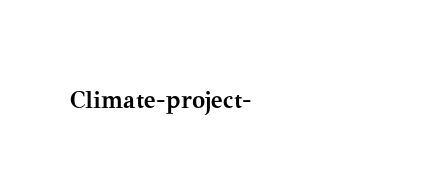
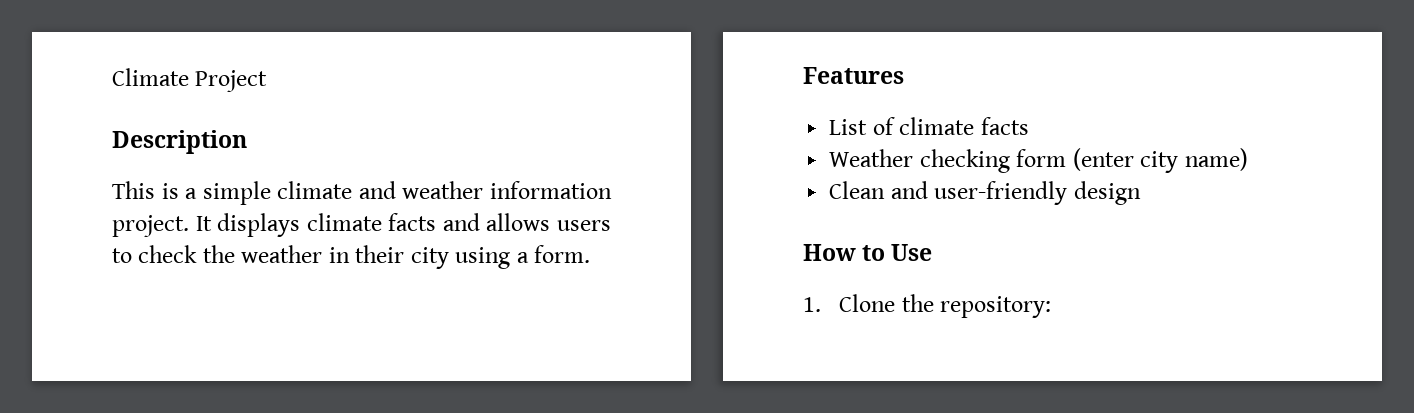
[70,90,252,115] Climate-project- -> [112,68,268,92] [112,130,247,154] [112,181,612,205] [112,213,611,237] [112,245,591,269] [803,67,904,84] [829,117,1029,135] [829,148,1248,173] [829,181,1141,205] [803,244,933,261] [803,294,1052,318] Climate Project // Description // This is a simple climate and weather information project. It displays climate facts and allows users to check the weather in their city using a form. // Features // List of climate facts // Weather checking form (enter city name) // Clean and user-friendly design // How to Use // 1. Clone the repository:

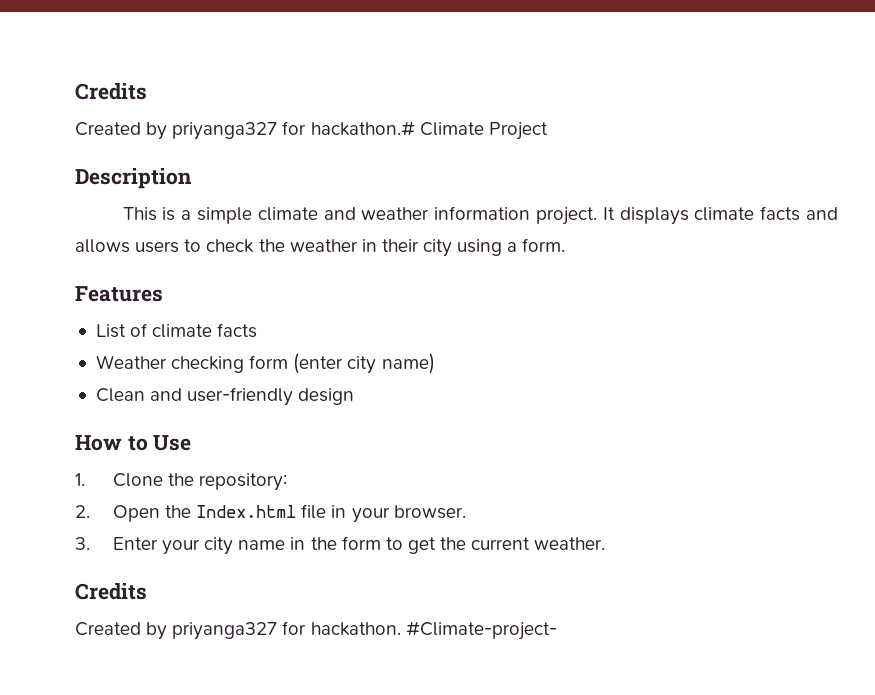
(112, 77) none -> [75,83,147,100] [75,121,415,140] Credits // Created by priyanga327 for hackathon.#
(1052, 307) none -> [75,504,466,523] [75,536,606,555] [75,583,147,600] [75,621,557,640] // 2. Open the Index.html file in your browser. // 3. Enter your city name in the form to get the current weather. // Credits // Created by priyanga327 for hackathon. #Climate-project-

